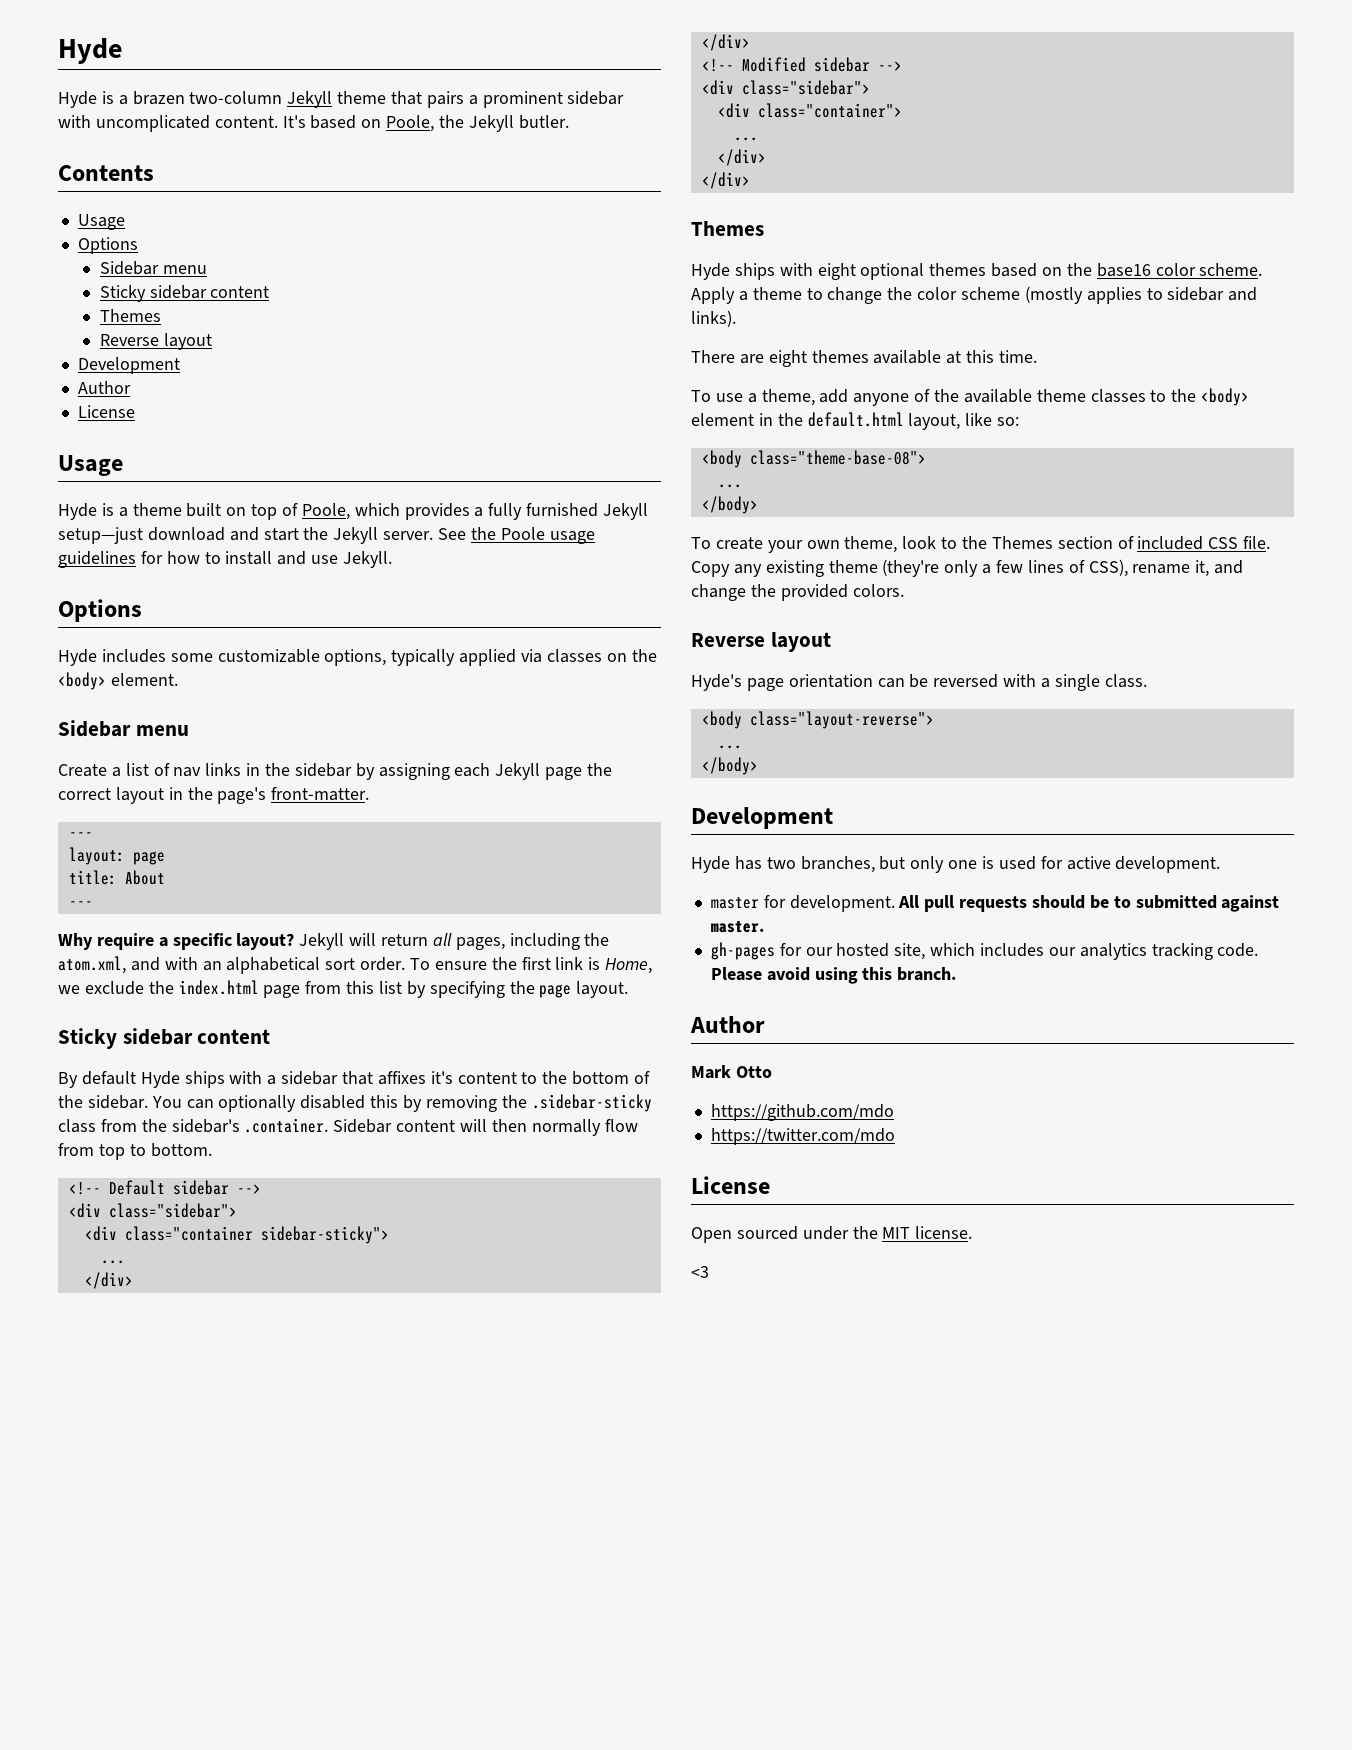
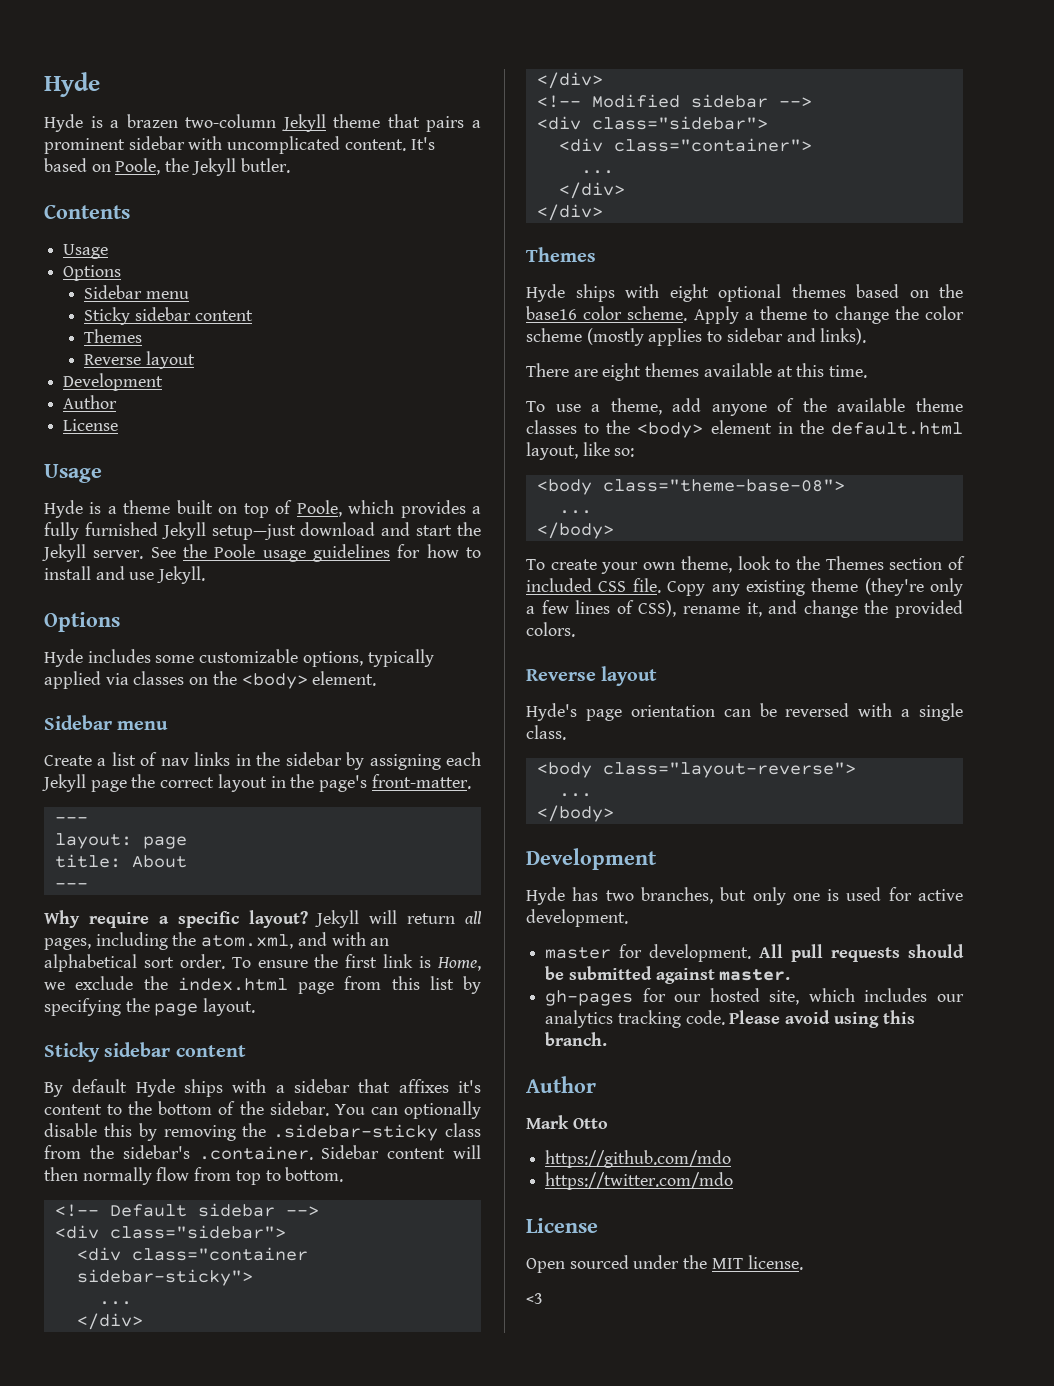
[300,1095,366,1109] disabled -> [44,1123,97,1137] disable
[1113,896,1131,908] to -> (565, 973) none

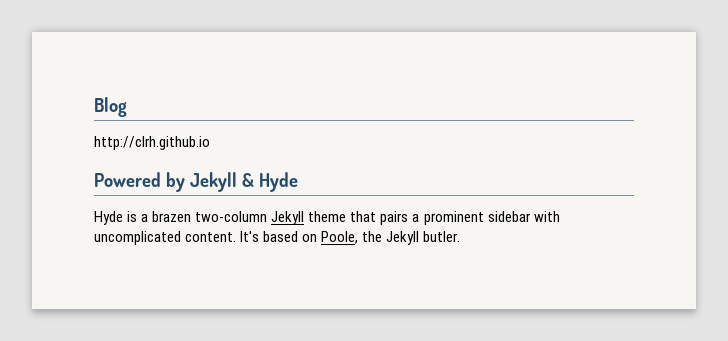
(44, 84) none -> [94,97,127,117] [94,136,210,150] [94,172,254,192] Blog // http://clrh.github.io // Powered by Jekyll &
[44,204,130,219] [63,244,109,259] [63,265,122,281] [84,285,190,299] [84,307,253,325] [84,329,143,343] [84,351,196,369] [63,373,164,391] [63,395,118,409] [63,419,119,431] [44,464,102,483] [44,500,481,518] [44,522,481,540] [42,544,481,562] [44,566,206,584] [44,612,120,632] [44,649,434,667] [44,671,377,689] [44,715,169,730] [44,752,481,770] [42,774,471,792] [54,817,88,823] [54,833,187,849] [54,854,187,868] [54,883,88,889] [44,910,482,928] [44,932,390,950] [44,954,482,972] [44,976,481,994] [44,998,256,1016] [44,1042,246,1062] [44,1079,481,1097] [44,1101,481,1119] [44,1123,481,1141] [44,1145,481,1160] [44,1167,344,1185] [54,1203,319,1217] [54,1225,286,1239] [76,1247,308,1261] [76,1269,253,1286] [98,1301,132,1305] [76,1313,143,1330] [536,72,603,89] [536,94,812,108] [536,116,768,130] [558,138,812,152] [580,170,614,174] [558,182,625,199] [536,204,603,221] [526,247,596,262] [526,284,963,302] [526,306,964,324] [526,328,867,346] [526,363,868,381] [526,398,963,416] [526,420,963,438] [526,442,635,460] [536,479,845,495] [558,510,592,514] [536,522,614,539] [526,556,965,574] [526,578,963,596] [526,600,963,618] [526,622,575,637] [526,666,658,686] [526,703,963,721] [526,725,566,740] [536,762,856,778] [558,793,592,797] [536,805,614,822] [526,848,657,870] [526,887,963,905] [526,909,628,927] [545,944,964,962] [545,966,791,984] [545,988,964,1006] [545,1010,915,1028] [545,1032,608,1046] [526,1076,596,1093] [526,1115,608,1129] [545,1150,732,1168] [545,1172,734,1190] [526,1218,598,1233] [526,1255,803,1273] [526,1293,543,1304] // Contents // Usage // Options // Sidebar menu // Sticky sidebar content // Themes // Reverse layout // Development // Author // License // Usage // Hyde is a theme built on top of Poole, which provides a fully furnished Jekyll setup—just download and start the Jekyll server. See the Poole usage guidelines for how to install and use Jekyll. // Options // Hyde includes some customizable options, typically applied via classes on the <body> element. // Sidebar menu // Create a list of nav links in the sidebar by assigning each Jekyll page the correct layout in the page's front-matter. // --- // layout: page // title: About // --- // Why require a specific layout? Jekyll will return all pages, including the atom.xml, and with an alphabetical sort order. To ensure the first link is Home, we exclude the index.html page from this list by specifying the page layout. // Sticky sidebar content // By default Hyde ships with a sidebar that affixes it's content to the bottom of the sidebar. You can optionally disable this by removing the .sidebar-sticky class from the sidebar's .container. Sidebar content will then normally flow from top to bottom. // <!-- Default sidebar --> // <div class="sidebar"> // <div class="container sidebar-sticky"> // ... // </div> // </div> // <!-- Modified sidebar --> // <div class="sidebar"> // <div class="container"> // ... // </div> // </div> // Themes // Hyde ships with eight optional themes based on the base16 color scheme. Apply a theme to change the color scheme (mostly applies to sidebar and links). // There are eight themes available at this time. // To use a theme, add anyone of the available theme classes to the <body> element in the default.html layout, like so: // <body class="theme-base-08"> // ... // </body> // To create your own theme, look to the Themes section of included CSS file. Copy any existing theme (they're only a few lines of CSS), rename it, and change the provided colors. // Reverse layout // Hyde's page orientation can be reversed with a single class. // <body class="layout-reverse"> // ... // </body> // Development // Hyde has two branches, but only one is used for active development. // master for development. All pull requests should be submitted against master. // gh-pages for our hosted site, which includes our analytics tracking code. Please avoid using this branch. // Author // Mark Otto // https://github.com/mdo // https://twitter.com/mdo // License // Open sourced under the MIT license. // <3 -> (461, 236) none

